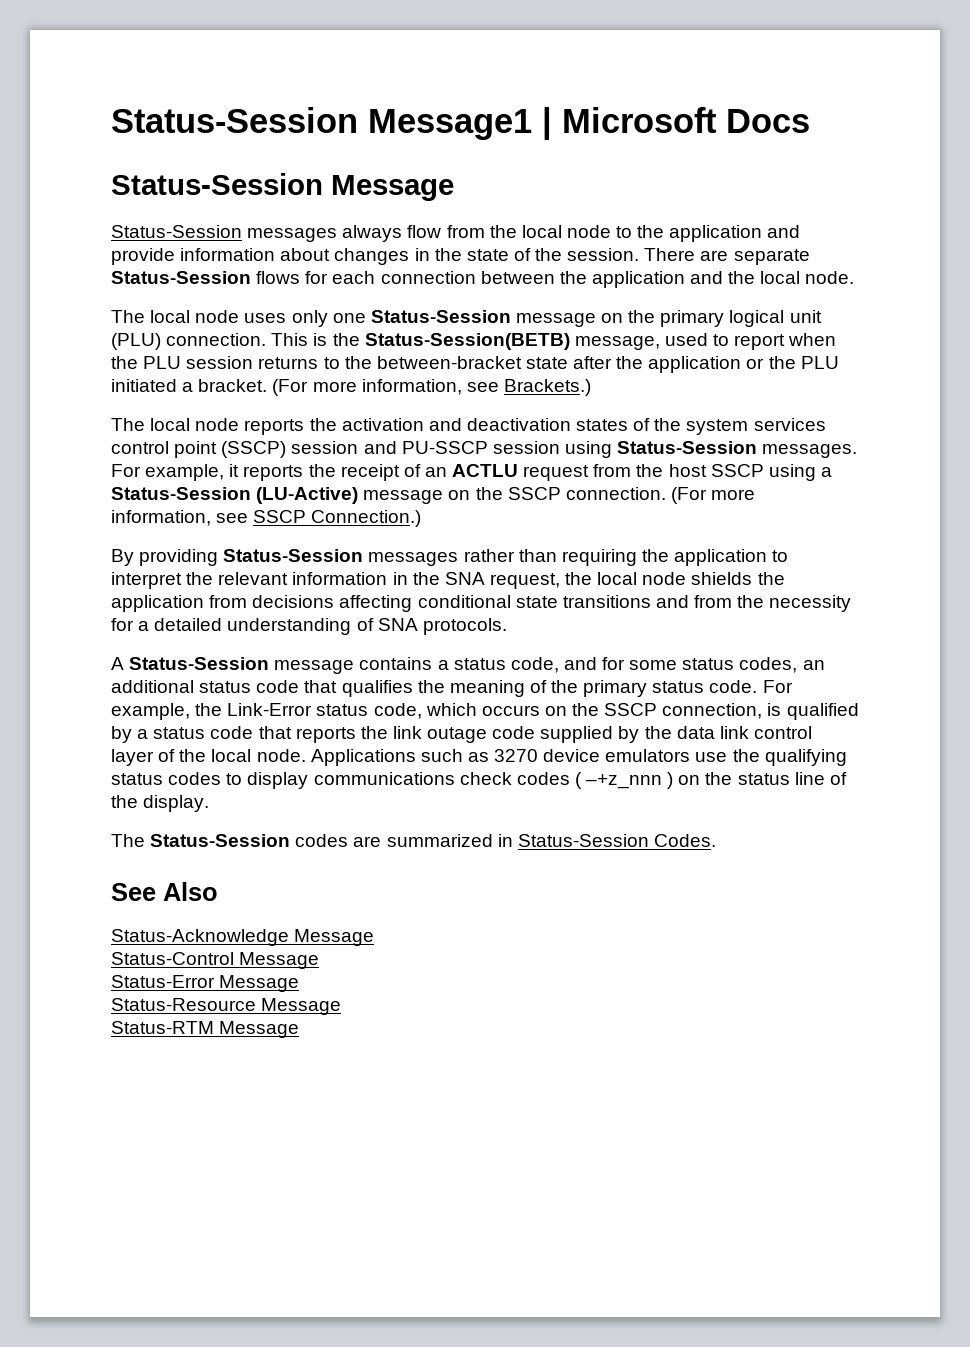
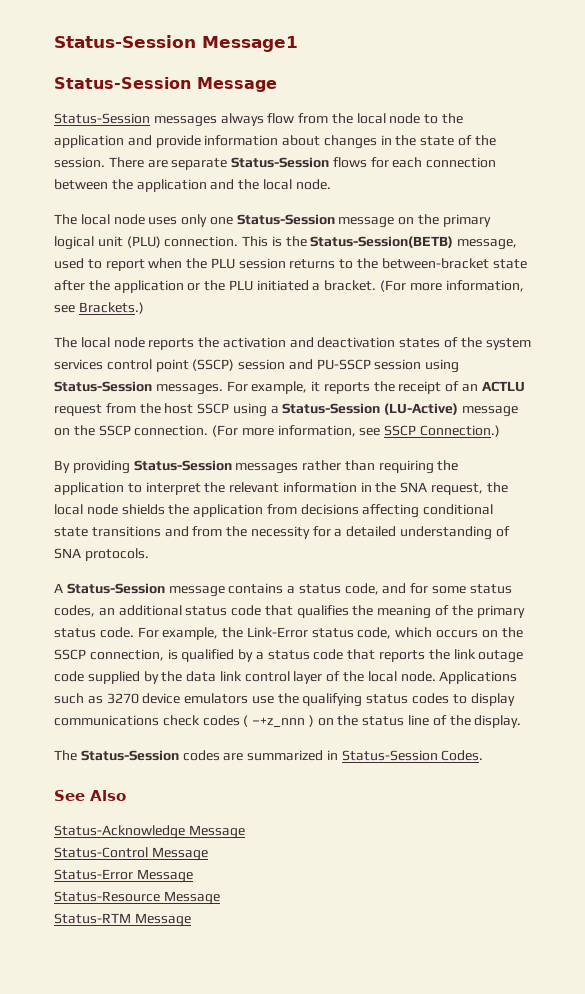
[542,107,810,140] | Microsoft Docs -> (298, 44) none

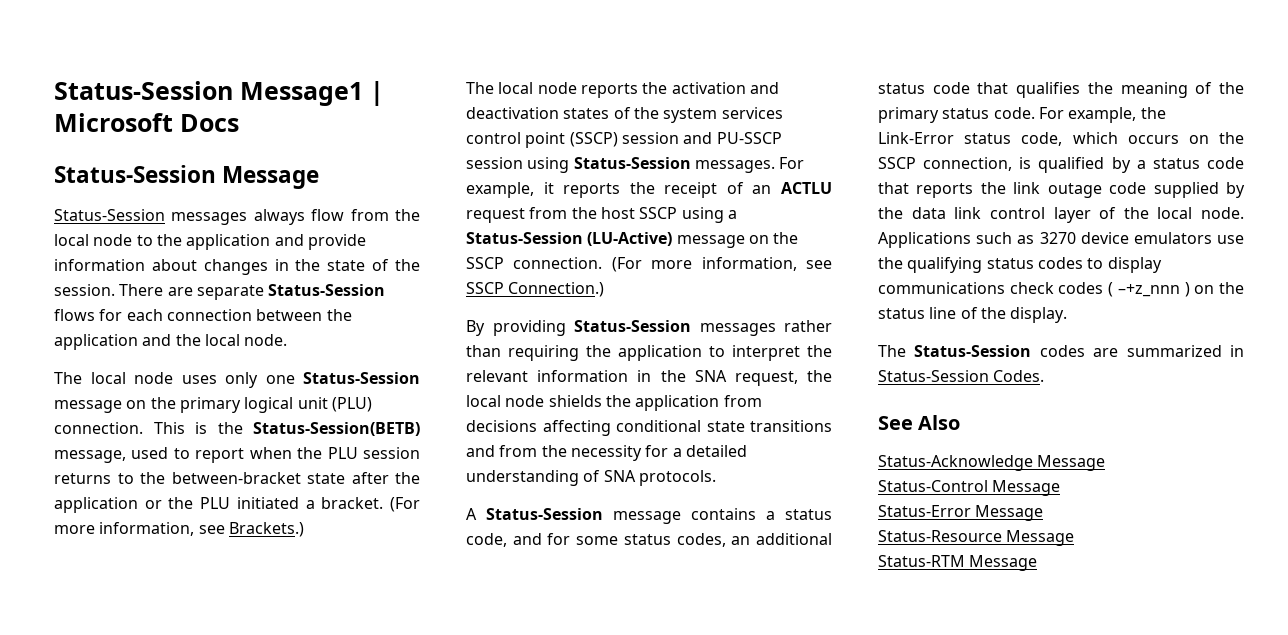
(298, 44) none -> [370,81,384,106] [54,113,239,132] | Microsoft Docs

